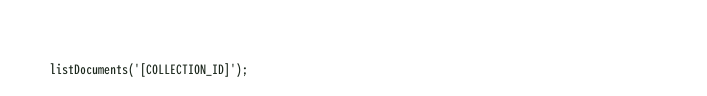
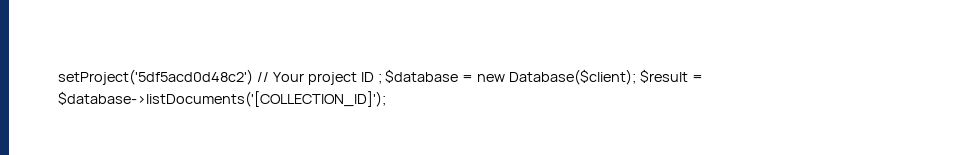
[50,63,248,77] listDocuments('[COLLECTION_ID]'); -> [58,69,704,85] [58,91,386,107] setProject('5df5acd0d48c2') // Your project ID ; $database = new Database($client); $result = $database->listDocuments('[COLLECTION_ID]');

